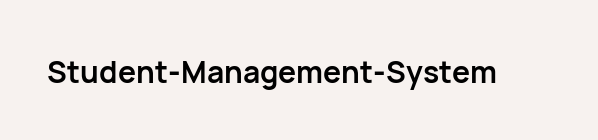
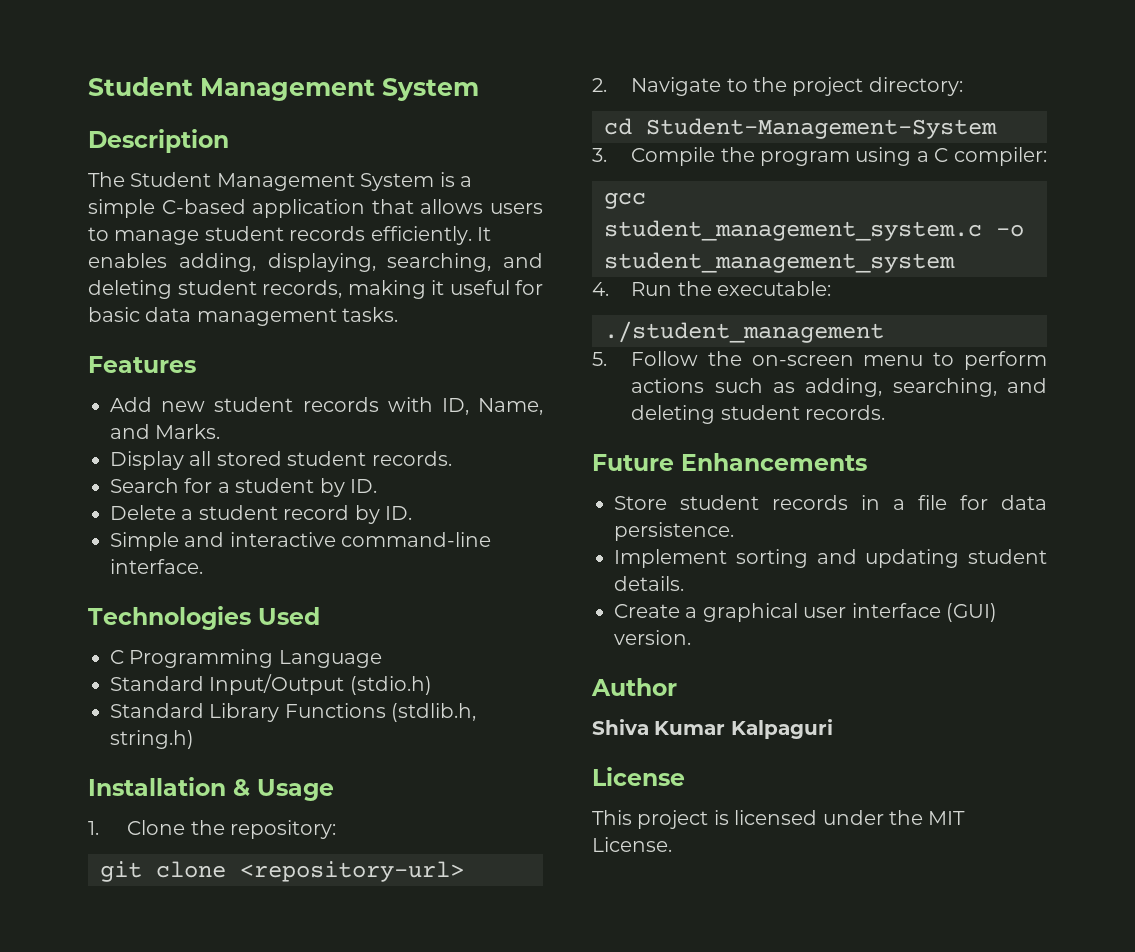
[47,61,497,90] Student-Management-System -> [88,77,479,101] [88,129,229,153] [88,172,472,191] [88,199,543,218] [88,226,491,245] [88,253,543,272] [88,280,543,299] [88,307,399,326] [88,356,196,373] [110,397,543,415] [110,424,221,439] [110,451,452,470] [110,478,377,497] [110,505,412,524] [110,532,492,551] [110,559,203,574] [88,606,320,630] [110,649,382,668] [110,674,432,695] [110,703,477,722] [110,730,194,749] [88,777,334,801] [88,820,337,839] [100,861,464,882] [592,77,963,96] [604,118,997,139] [592,147,1047,166] [604,192,646,209] [604,220,1024,241] [604,252,955,273] [592,281,832,296] [604,321,884,343] [592,351,1047,370] [631,378,1047,397] [631,405,886,424] [592,453,867,471] [614,495,1047,510] [614,522,734,541] [614,549,1047,568] [614,576,684,591] [614,603,997,622] [614,630,691,645] [591,678,677,696] [592,719,833,739] [592,767,685,786] [592,810,966,829] [592,837,672,852] Student Management System // Description // The Student Management System is a simple C-based application that allows users to manage student records efficiently. It enables adding, displaying, searching, and deleting student records, making it useful for basic data management tasks. // Features // Add new student records with ID, Name, and Marks. // Display all stored student records. // Search for a student by ID. // Delete a student record by ID. // Simple and interactive command-line interface. // Technologies Used // C Programming Language // Standard Input/Output (stdio.h) // Standard Library Functions (stdlib.h, string.h) // Installation & Usage // 1. Clone the repository: // git clone <repository-url> // 2. Navigate to the project directory: // cd Student-Management-System // 3. Compile the program using a C compiler: // gcc student_management_system.c -o student_management_system // 4. Run the executable: // ./student_management // 5. Follow the on-screen menu to perform actions such as adding, searching, and deleting student records. // Future Enhancements // Store student records in a file for data persistence. // Implement sorting and updating student details. // Create a graphical user interface (GUI) version. // Author // Shiva Kumar Kalpaguri // License // This project is licensed under the MIT License.

